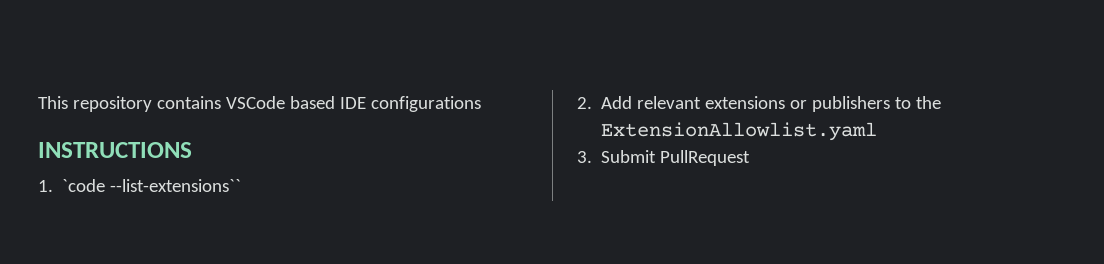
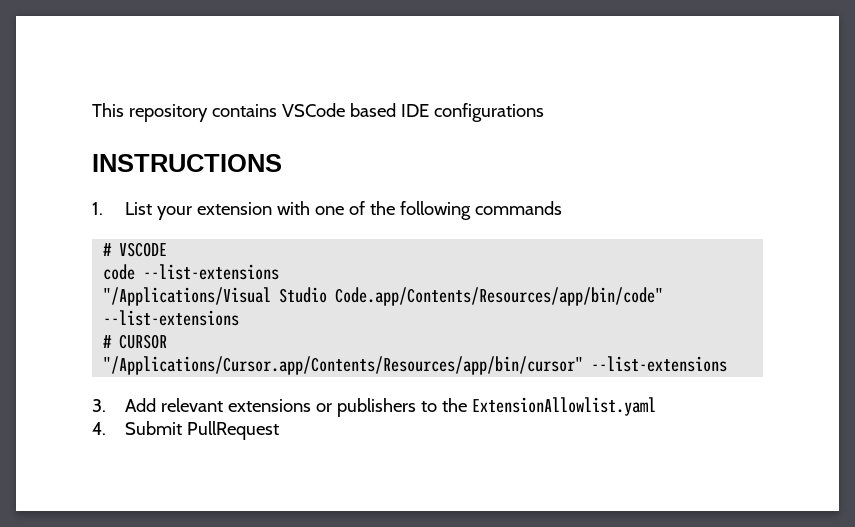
[62,179,242,192] [577,97,592,109] `code --list-extensions`` // 2. -> [125,201,563,220] [103,242,168,257] [103,264,280,280] [103,287,664,306] [103,310,240,326] [103,334,168,349] [103,356,728,375] [92,399,106,412] List your extension with one of the following commands // # VSCODE // code --list-extensions // "/Applications/Visual Studio Code.app/Contents/Resources/app/bin/code" --list-extensions // # CURSOR // "/Applications/Cursor.app/Contents/Resources/app/bin/cursor" --list-extensions // 3.
[577,151,592,163] 3. -> [92,422,106,435] 4.

